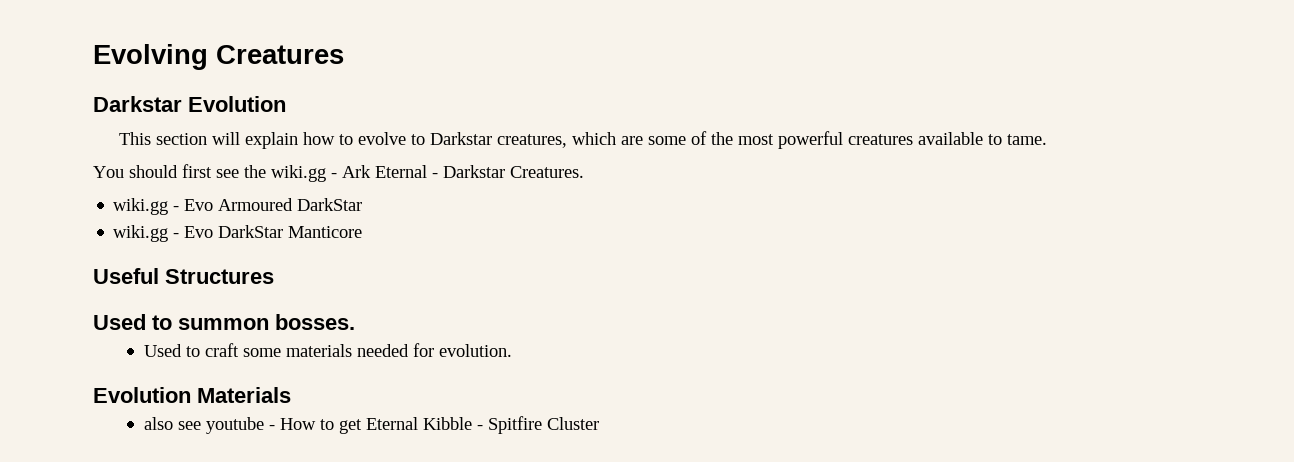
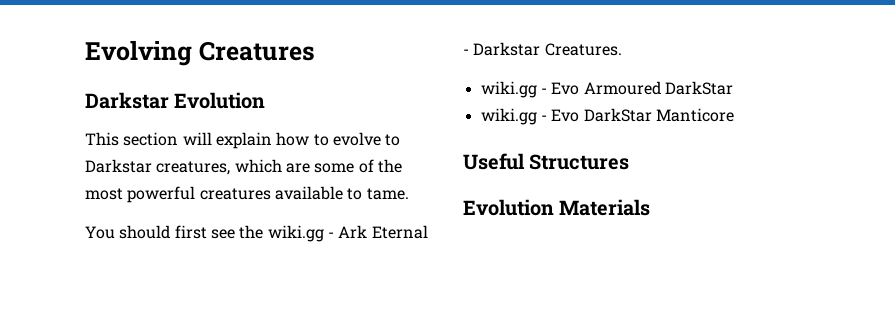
[93,314,355,330] [143,343,512,357] [93,387,291,403] [143,416,599,434] Used to summon bosses. // Used to craft some materials needed for evolution. // Evolution Materials // also see youtube - How to get Eternal Kibble - Spitfire Cluster -> [463,199,651,216] Evolution Materials

